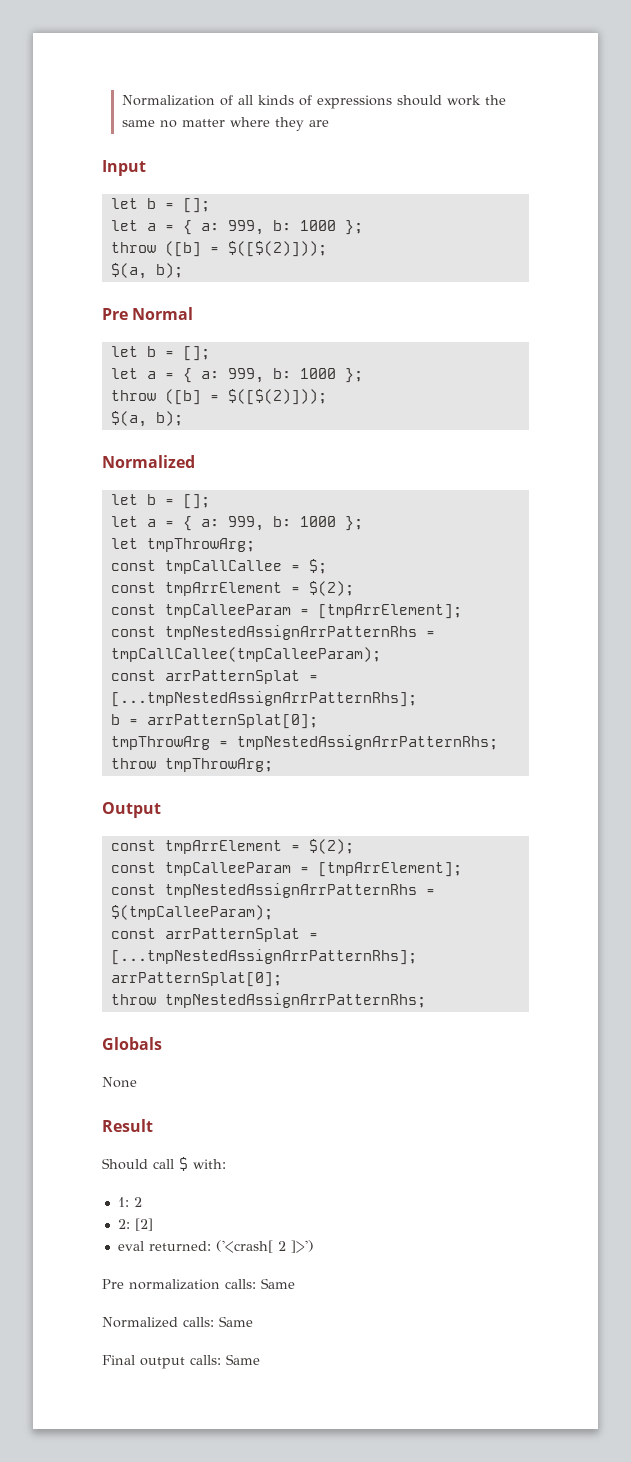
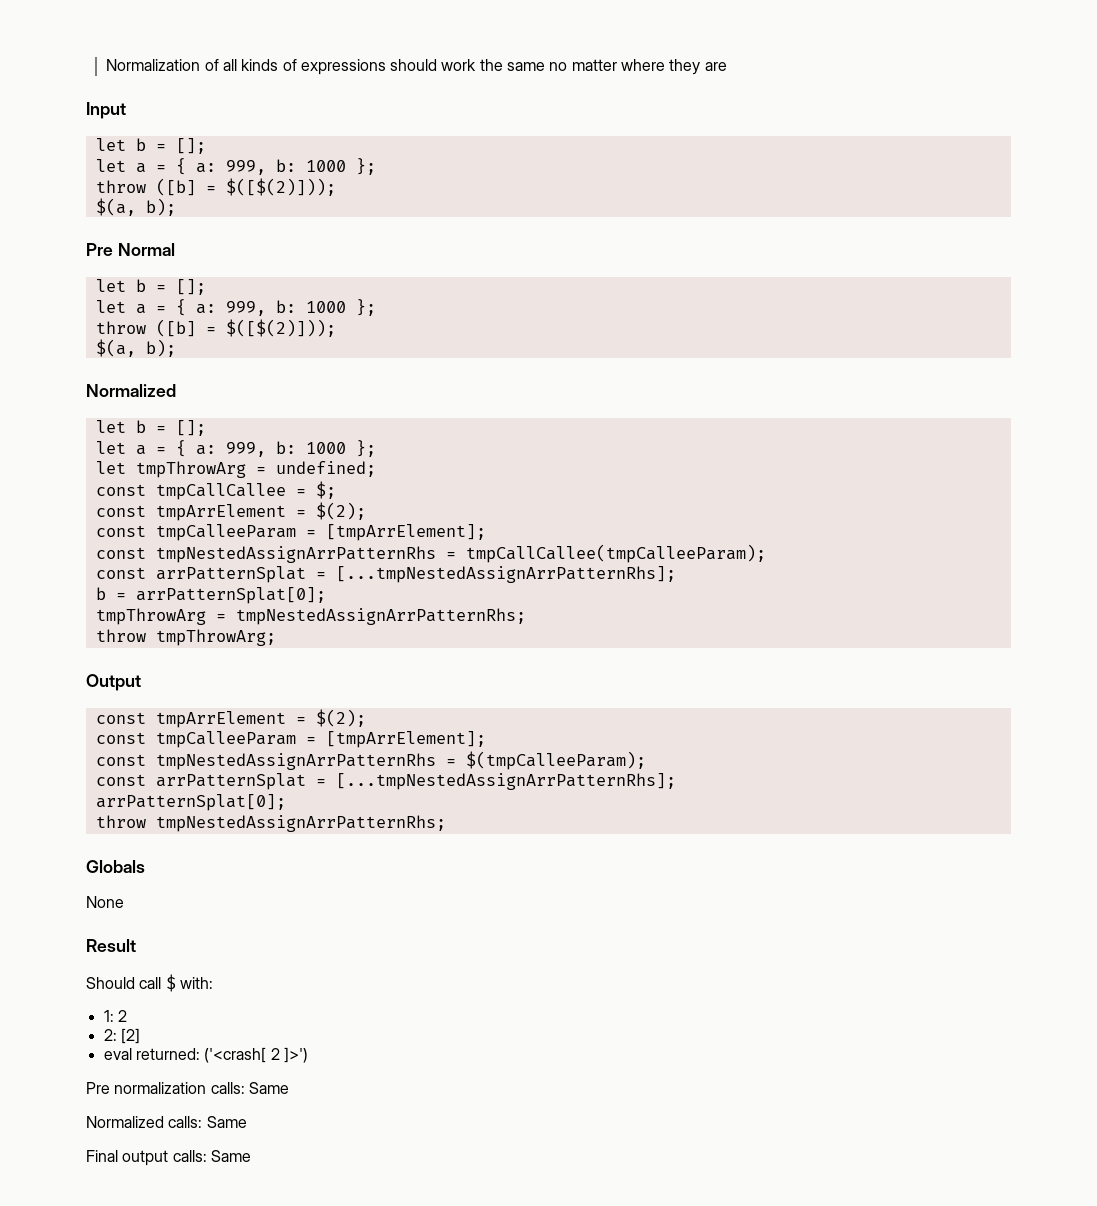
[146,538,255,552] tmpThrowArg; -> [135,461,376,478] tmpThrowArg = undefined;

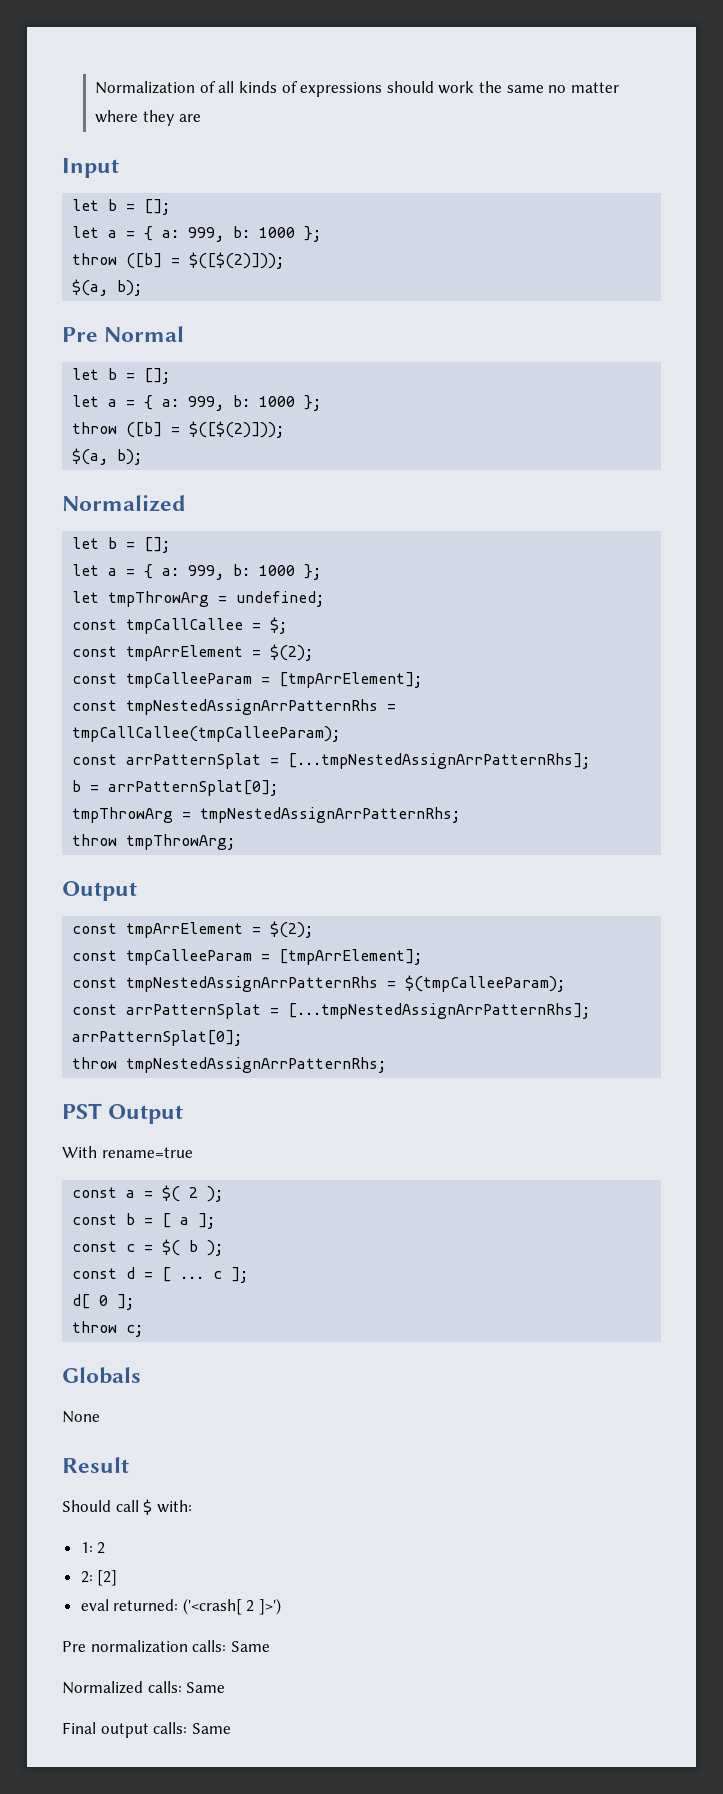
(446, 823) none -> [62,1103,184,1124] [62,1146,193,1158] [72,1185,224,1202] [72,1213,216,1229] [72,1239,224,1256] [72,1267,249,1283] [72,1294,135,1310] [72,1321,144,1337] // PST Output // With rename=true // const a = $( 2 ); // const b = [ a ]; // const c = $( b ); // const d = [ ... c ]; // d[ 0 ]; // throw c;

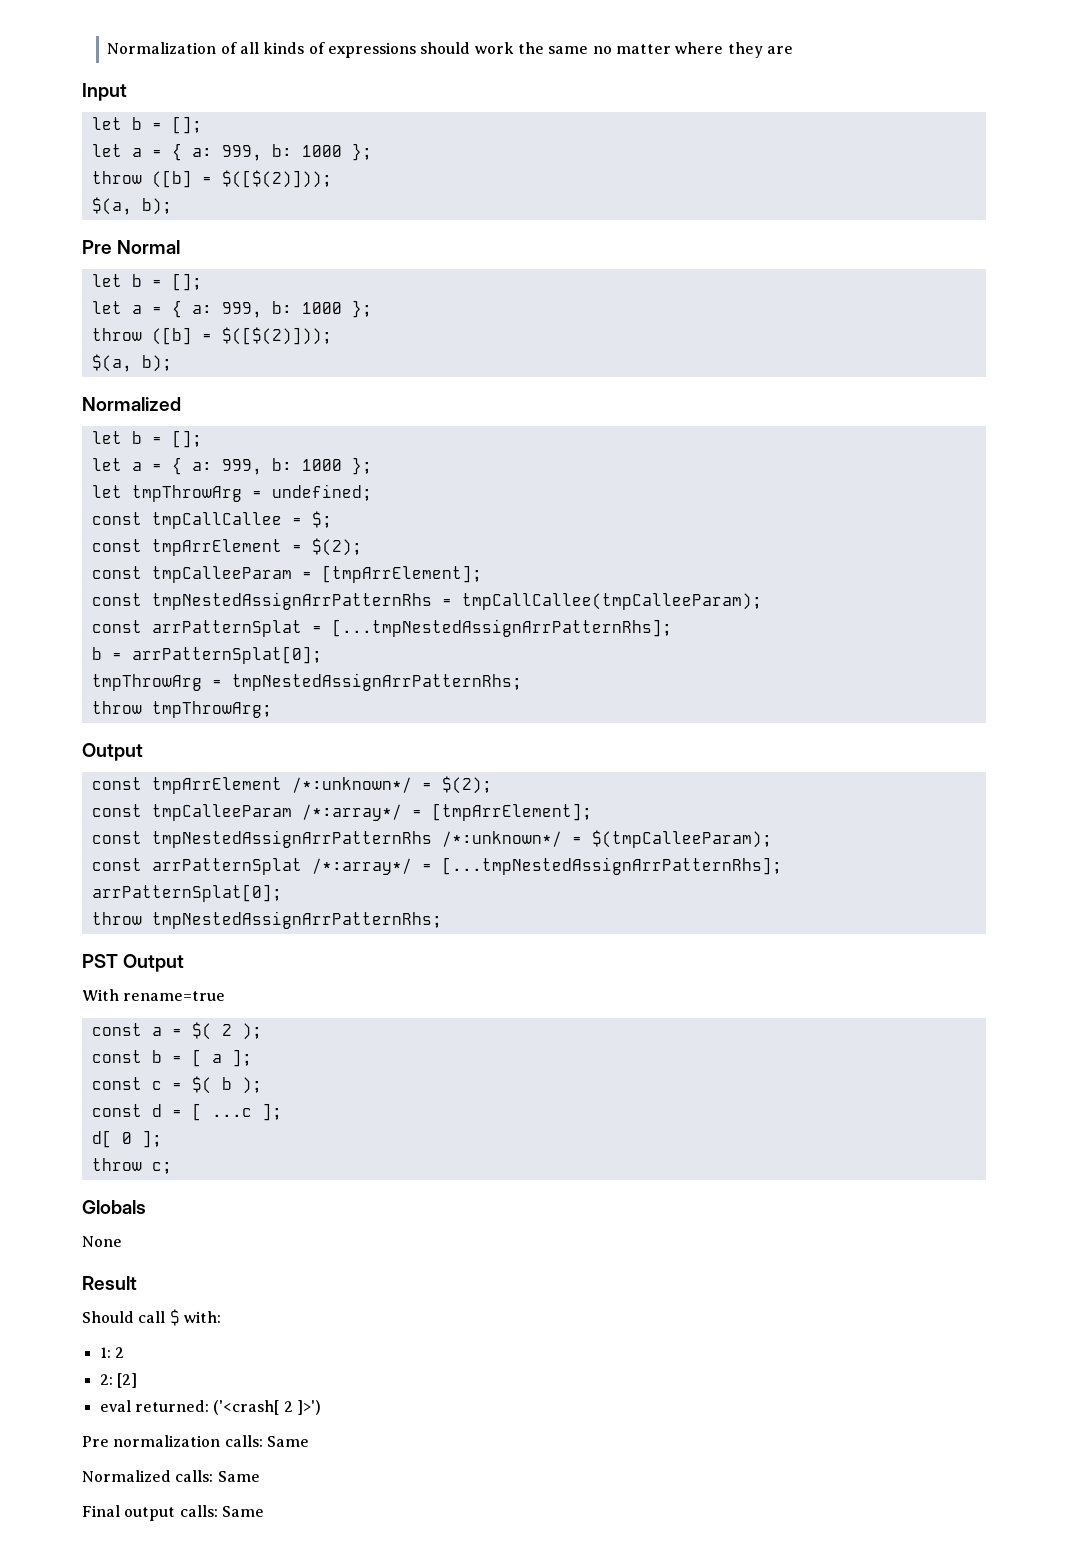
[252,921,314,938] [72,949,423,965] [72,976,379,992] = $(2); // const tmpCalleeParam = [tmpArrElement]; // const tmpNestedAssignArrPatternRhs -> [291,776,492,794] [91,803,592,821] [91,830,562,848] /*:unknown*/ = $(2); // const tmpCalleeParam /*:array*/ = [tmpArrElement]; // const tmpNestedAssignArrPatternRhs /*:unknown*/
(262, 1011) none -> [311,858,412,875] /*:array*/
[180,1271,223,1279] ... c -> [211,1108,252,1117] ...c

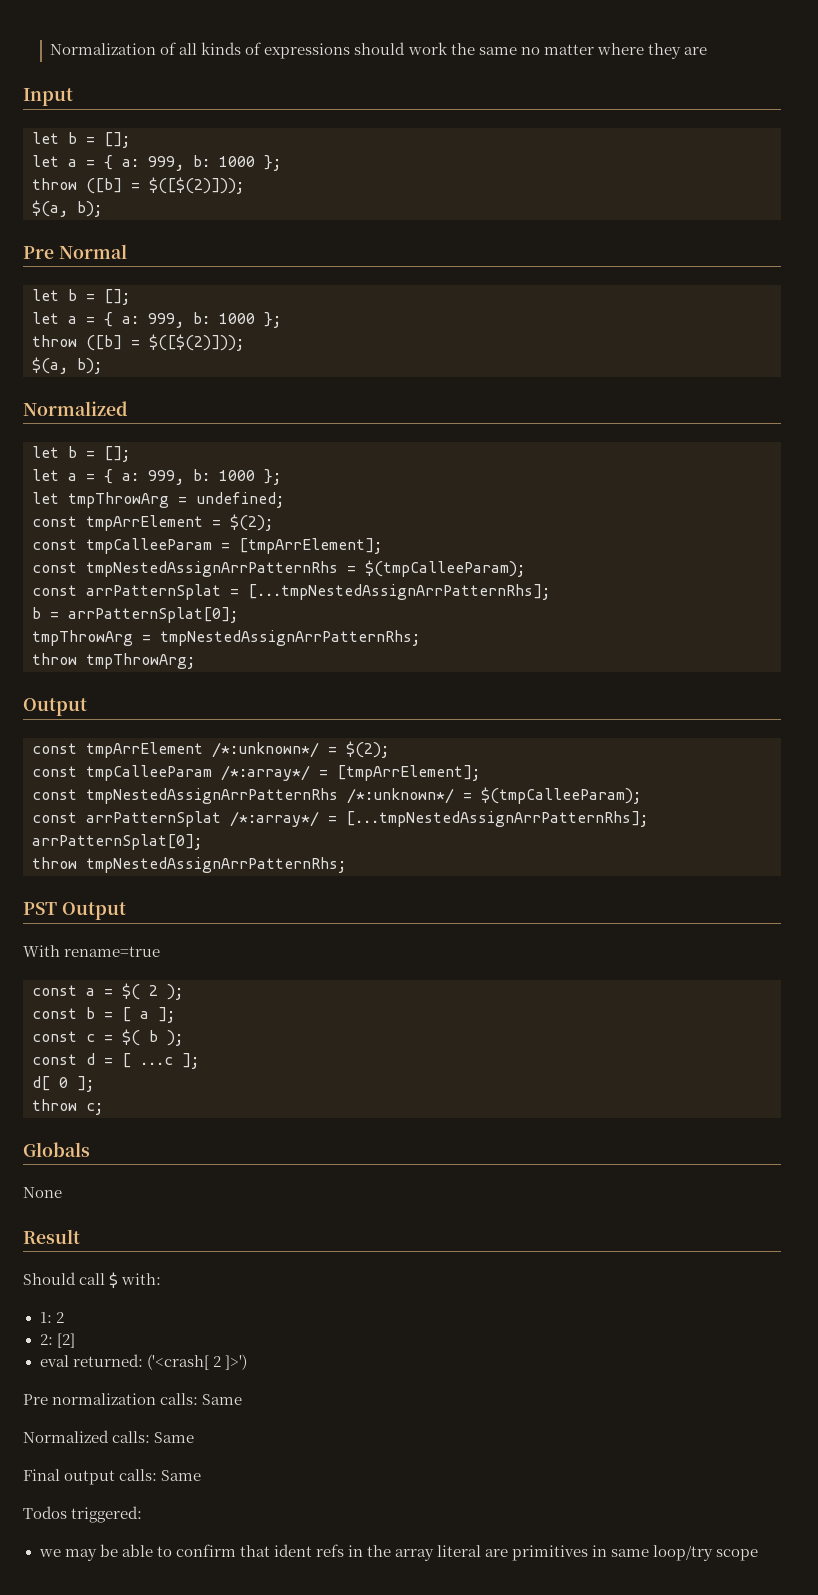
[91,511,332,529] // const tmpCallCallee = $; -> (284, 500) none
[461,593,762,610] tmpCallCallee(tmpCalleeParam); -> [365,560,525,577] $(tmpCalleeParam);
(264, 1511) none -> [23,1506,143,1523] [38,1544,759,1561] // Todos triggered: // we may be able to confirm that ident refs in the array literal are primitives in same loop/try scope

